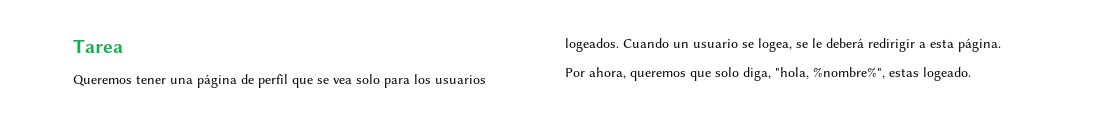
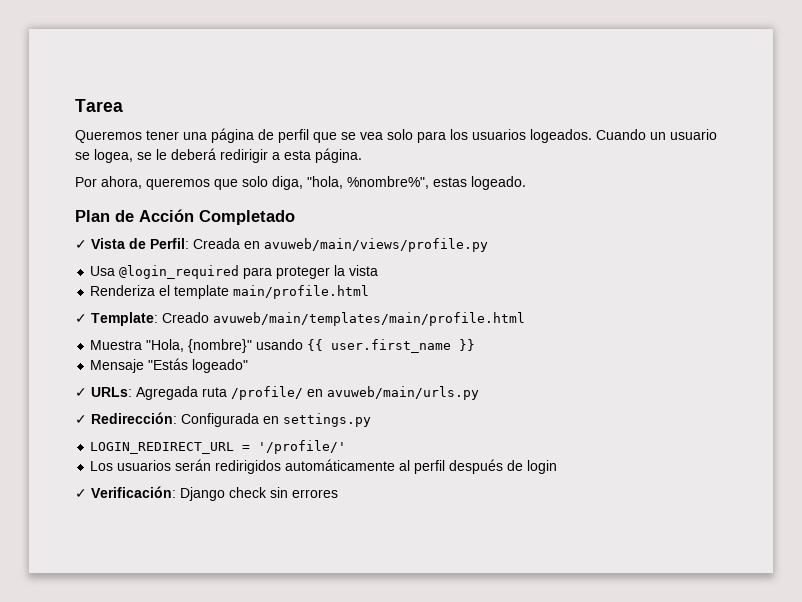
(971, 74) none -> [75,209,295,225] [75,238,488,252] [90,265,379,279] [90,285,370,299] [75,312,525,326] [90,339,476,353] [90,358,249,373] [75,386,479,400] [75,412,371,427] [90,440,347,454] [90,459,558,474] [75,486,338,501] // Plan de Acción Completado // ✓ Vista de Perfil: Creada en avuweb/main/views/profile.py // Usa @login_required para proteger la vista // Renderiza el template main/profile.html // ✓ Template: Creado avuweb/main/templates/main/profile.html // Muestra "Hola, {nombre}" usando {{ user.first_name }} // Mensaje "Estás logeado" // ✓ URLs: Agregada ruta /profile/ en avuweb/main/urls.py // ✓ Redirección: Configurada en settings.py // LOGIN_REDIRECT_URL = '/profile/' // Los usuarios serán redirigidos automáticamente al perfil después de login // ✓ Verificación: Django check sin errores

